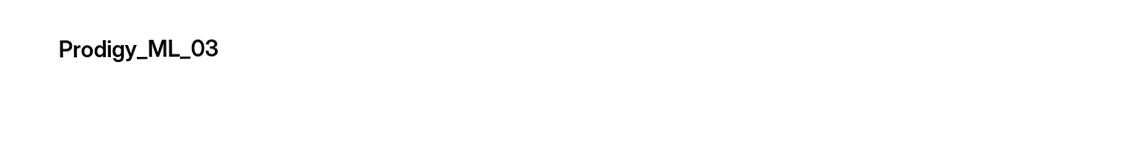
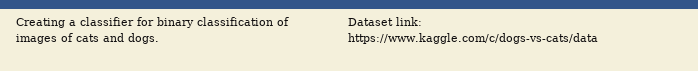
[58,39,219,63] Prodigy_ML_03 -> [16,17,289,28] [16,33,159,44] [348,17,422,26] [348,33,598,44] Creating a classifier for binary classification of images of cats and dogs. // Dataset link: https://www.kaggle.com/c/dogs-vs-cats/data

